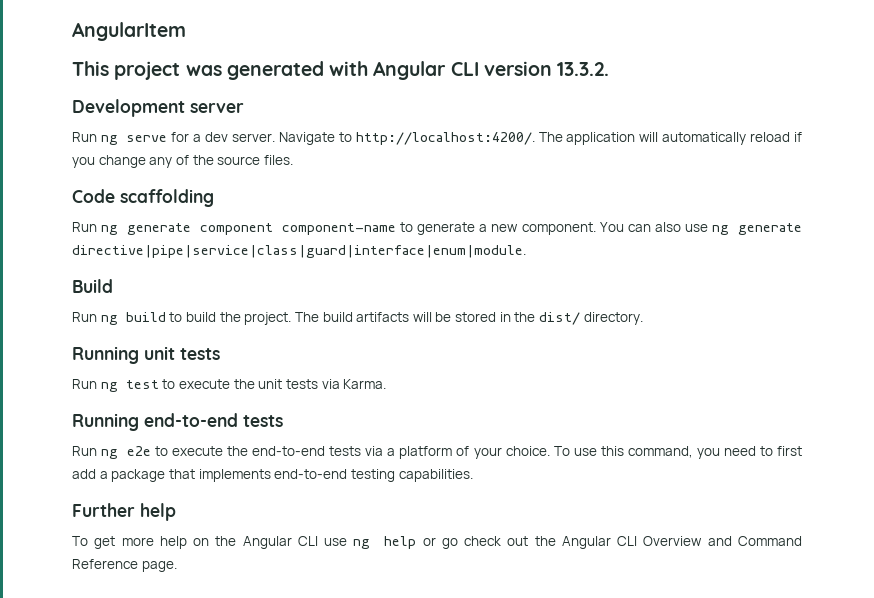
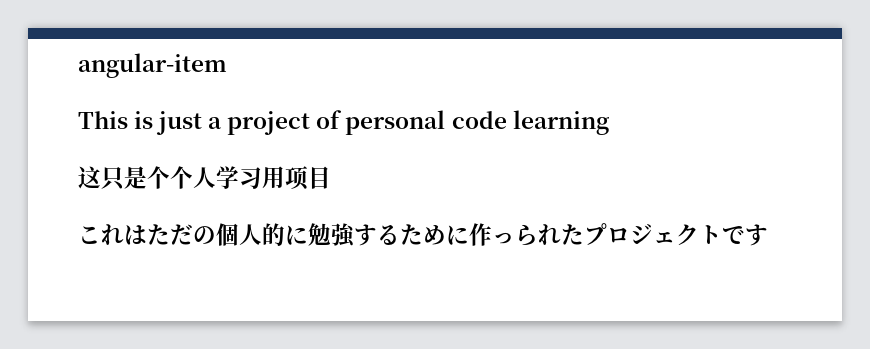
[72,22,186,41] AngularItem -> [78,53,227,78] angular-item
[114,61,610,80] [72,99,244,117] [72,132,802,145] [72,155,293,168] [72,189,214,207] [72,222,802,235] [72,245,526,258] [72,279,113,293] [72,312,643,325] [72,346,220,364] [72,379,387,392] [72,413,283,431] [72,446,802,459] [72,469,473,482] [72,503,176,521] [72,536,802,549] [72,559,177,572] project was generated with Angular CLI version 13.3.2. // Development server // Run ng serve for a dev server. Navigate to http://localhost:4200/. The application will automatically reload if you change any of the source files. // Code scaffolding // Run ng generate component component-name to generate a new component. You can also use ng generate directive|pipe|service|class|guard|interface|enum|module. // Build // Run ng build to build the project. The build artifacts will be stored in the dist/ directory. // Running unit tests // Run ng test to execute the unit tests via Karma. // Running end-to-end tests // Run ng e2e to execute the end-to-end tests via a platform of your choice. To use this command, you need to first add a package that implements end-to-end testing capabilities. // Further help // To get more help on the Angular CLI use ng help or go check out the Angular CLI Overview and Command Reference page. -> [134,110,609,135] [78,166,331,190] [78,223,768,248] is just a project of personal code learning // 这只是个个人学习用项目 // これはただの個人的に勉強するために作っられたプロジェクトです

